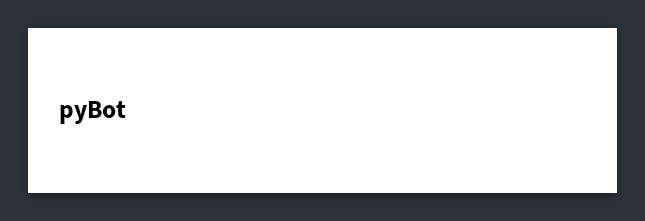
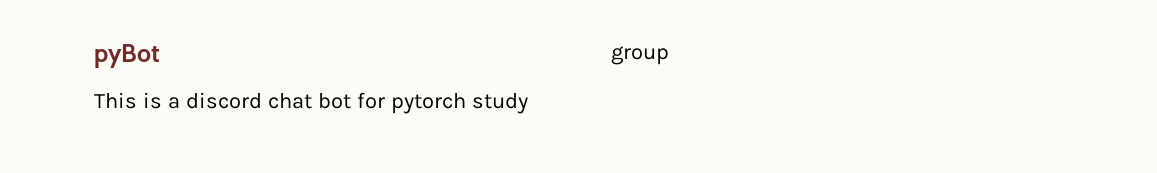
(126, 112) none -> [94,92,528,114] [611,46,669,65] // This is a discord chat bot for pytorch study group

